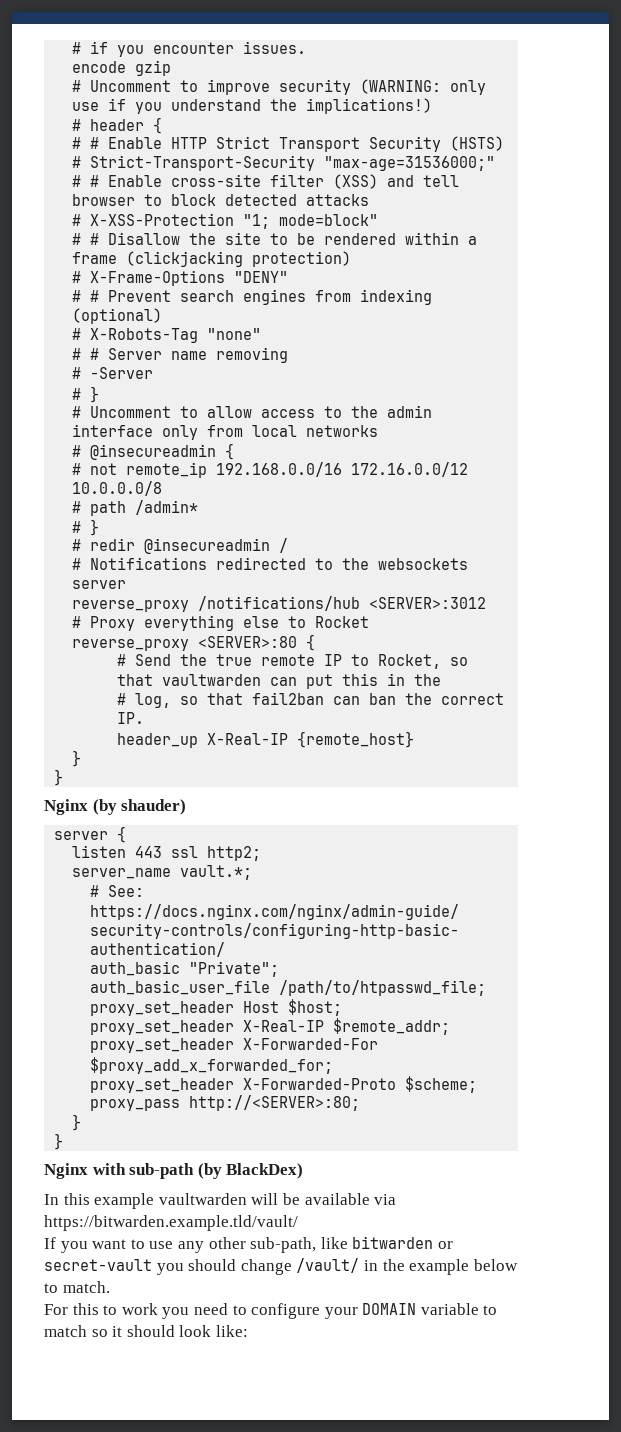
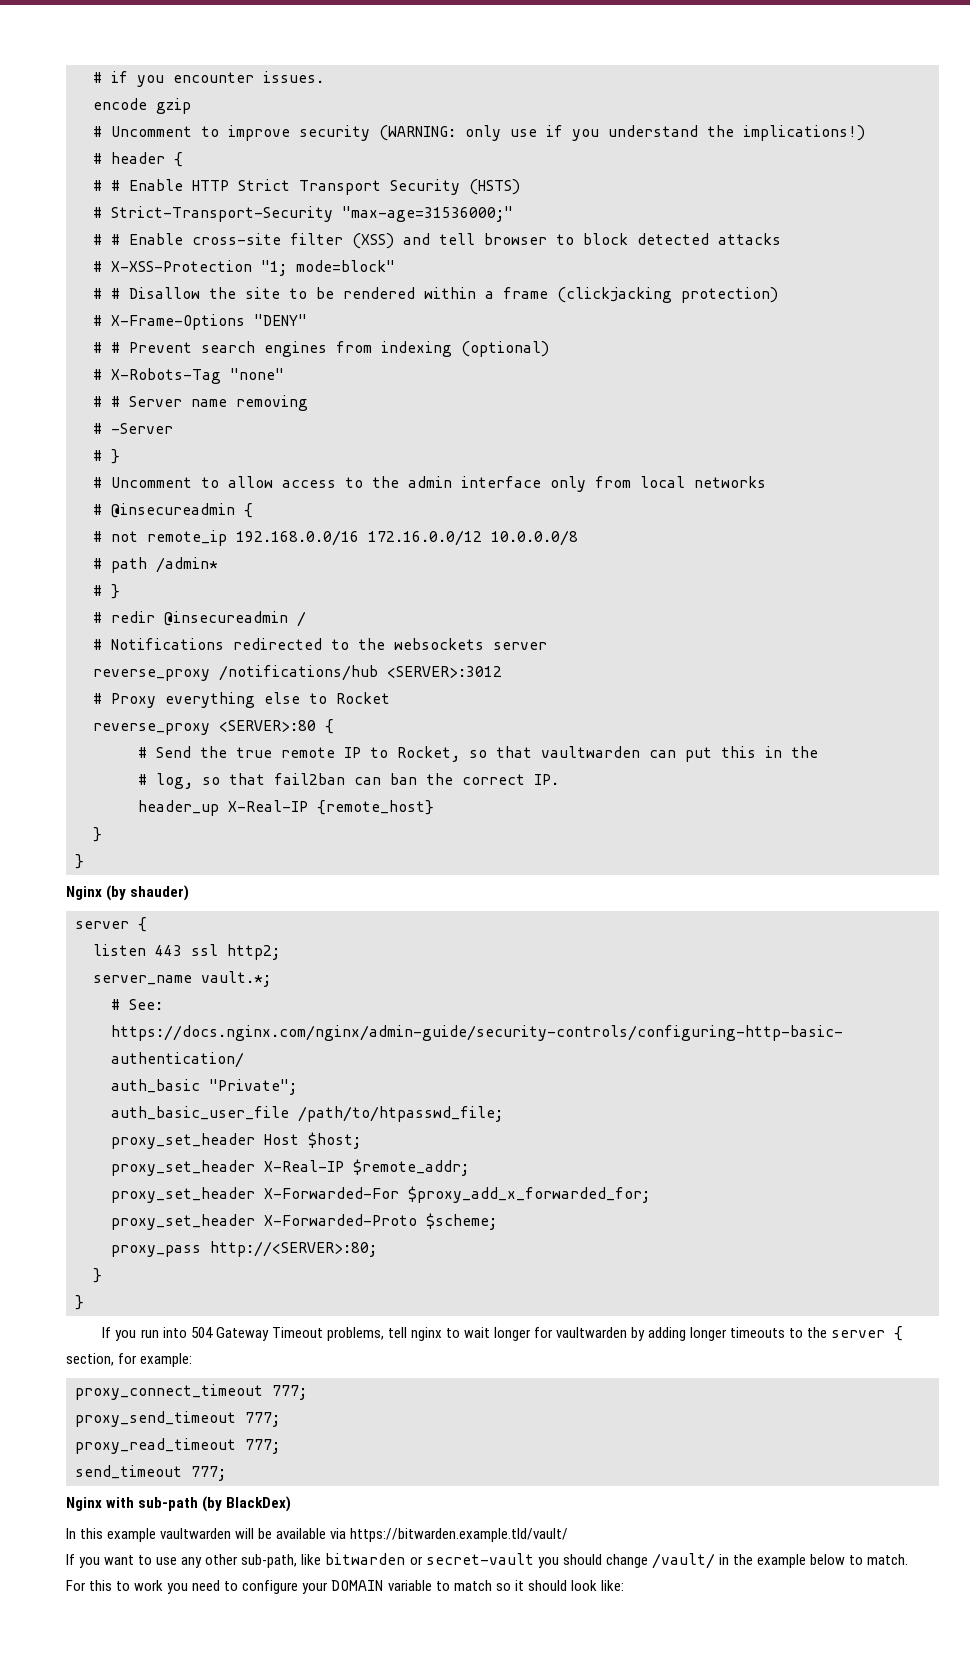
(64, 1141) none -> [102,1326,904,1341] [66,1353,193,1367] [75,1384,307,1400] [75,1411,280,1427] [75,1438,280,1454] [75,1465,226,1481] // If you run into 504 Gateway Timeout problems, tell nginx to wait longer for vaultwarden by adding longer timeouts to the server { section, for example: // proxy_connect_timeout 777; // proxy_send_timeout 777; // proxy_read_timeout 777; // send_timeout 777;

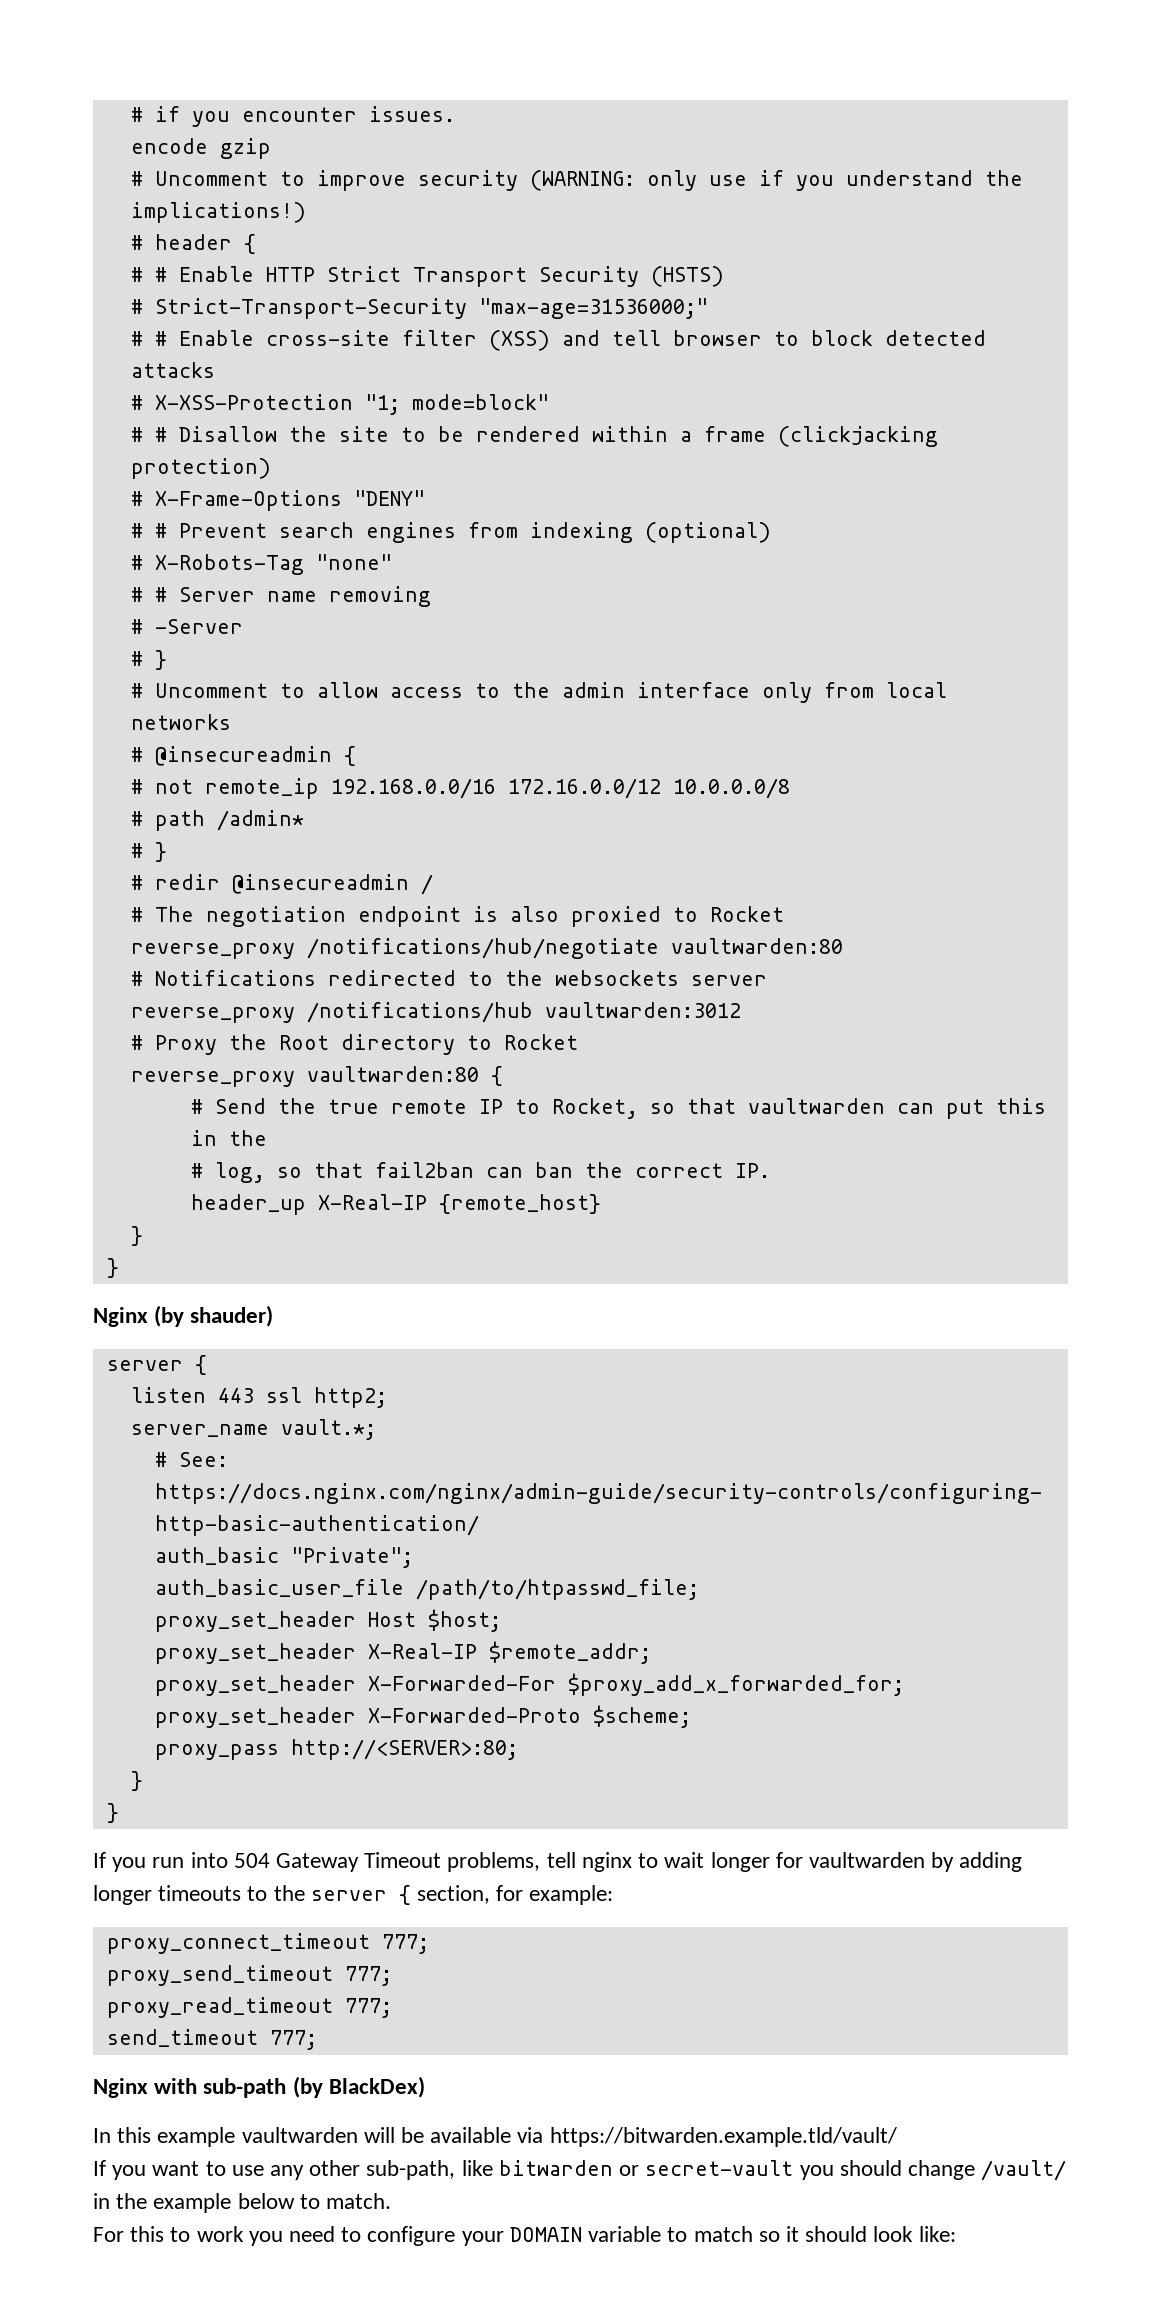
(306, 619) none -> [130,906,784,927] [130,938,843,959] // # The negotiation endpoint is also proxied to Rocket // reverse_proxy /notifications/hub/negotiate vaultwarden:80
[387,666,502,678] <SERVER>:3012 -> [544,1002,741,1018] vaultwarden:3012
[165,692,390,708] [93,720,316,735] everything else to Rocket // reverse_proxy <SERVER>:80 -> [228,1034,578,1055] [130,1066,479,1087] the Root directory to Rocket // reverse_proxy vaultwarden:80

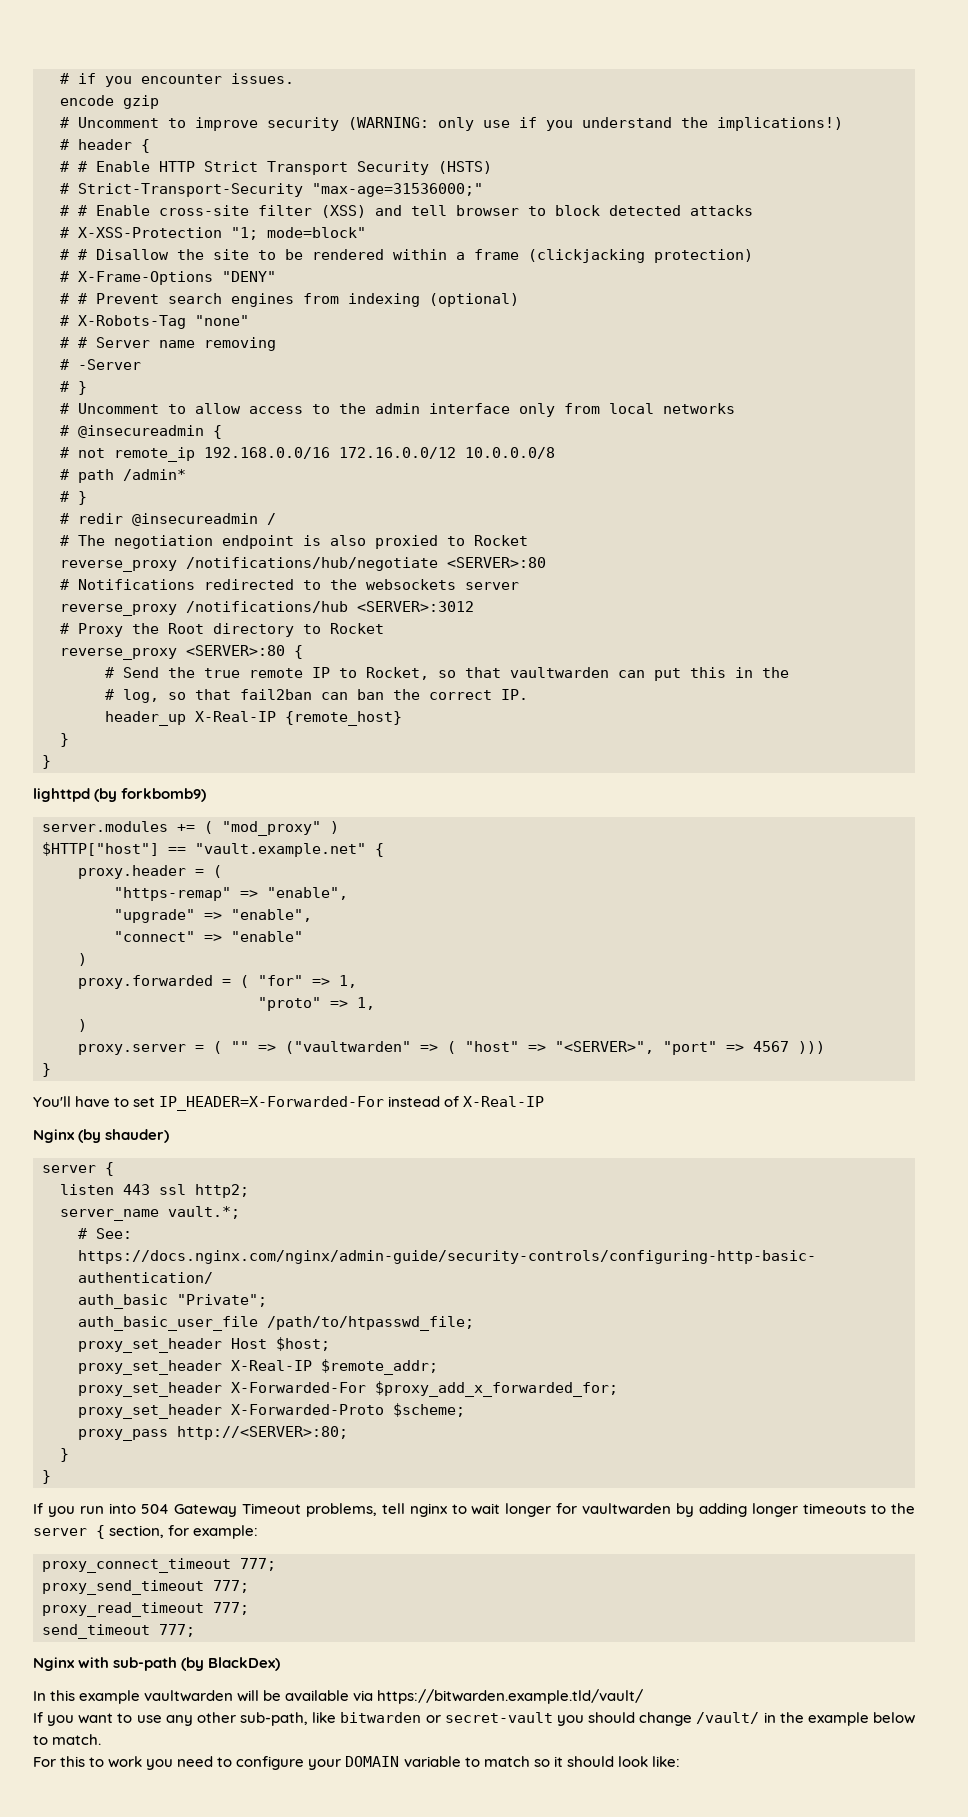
[670,938,843,954] vaultwarden:80 -> [447,557,546,568] <SERVER>:80
[544,1002,741,1018] vaultwarden:3012 -> [357,601,474,612] <SERVER>:3012
[306,1066,479,1082] vaultwarden:80 -> [186,645,285,656] <SERVER>:80
(119, 1268) none -> [33,788,207,802] [42,821,339,836] [42,842,384,857] [78,865,222,879] [114,887,348,901] [114,909,312,923] [114,931,303,942] [78,953,87,966] [78,975,357,989] [258,997,375,1011] [78,1019,87,1032] [78,1041,825,1055] [42,1063,51,1077] [33,1096,545,1111] // lighttpd (by forkbomb9) // server.modules += ( "mod_proxy" ) // $HTTP["host"] == "vault.example.net" { // proxy.header = ( // "https-remap" => "enable", // "upgrade" => "enable", // "connect" => "enable" // ) // proxy.forwarded = ( "for" => 1, // "proto" => 1, // ) // proxy.server = ( "" => ("vaultwarden" => ( "host" => "<SERVER>", "port" => 4567 ))) // } // You'll have to set IP_HEADER=X-Forwarded-For instead of X-Real-IP

